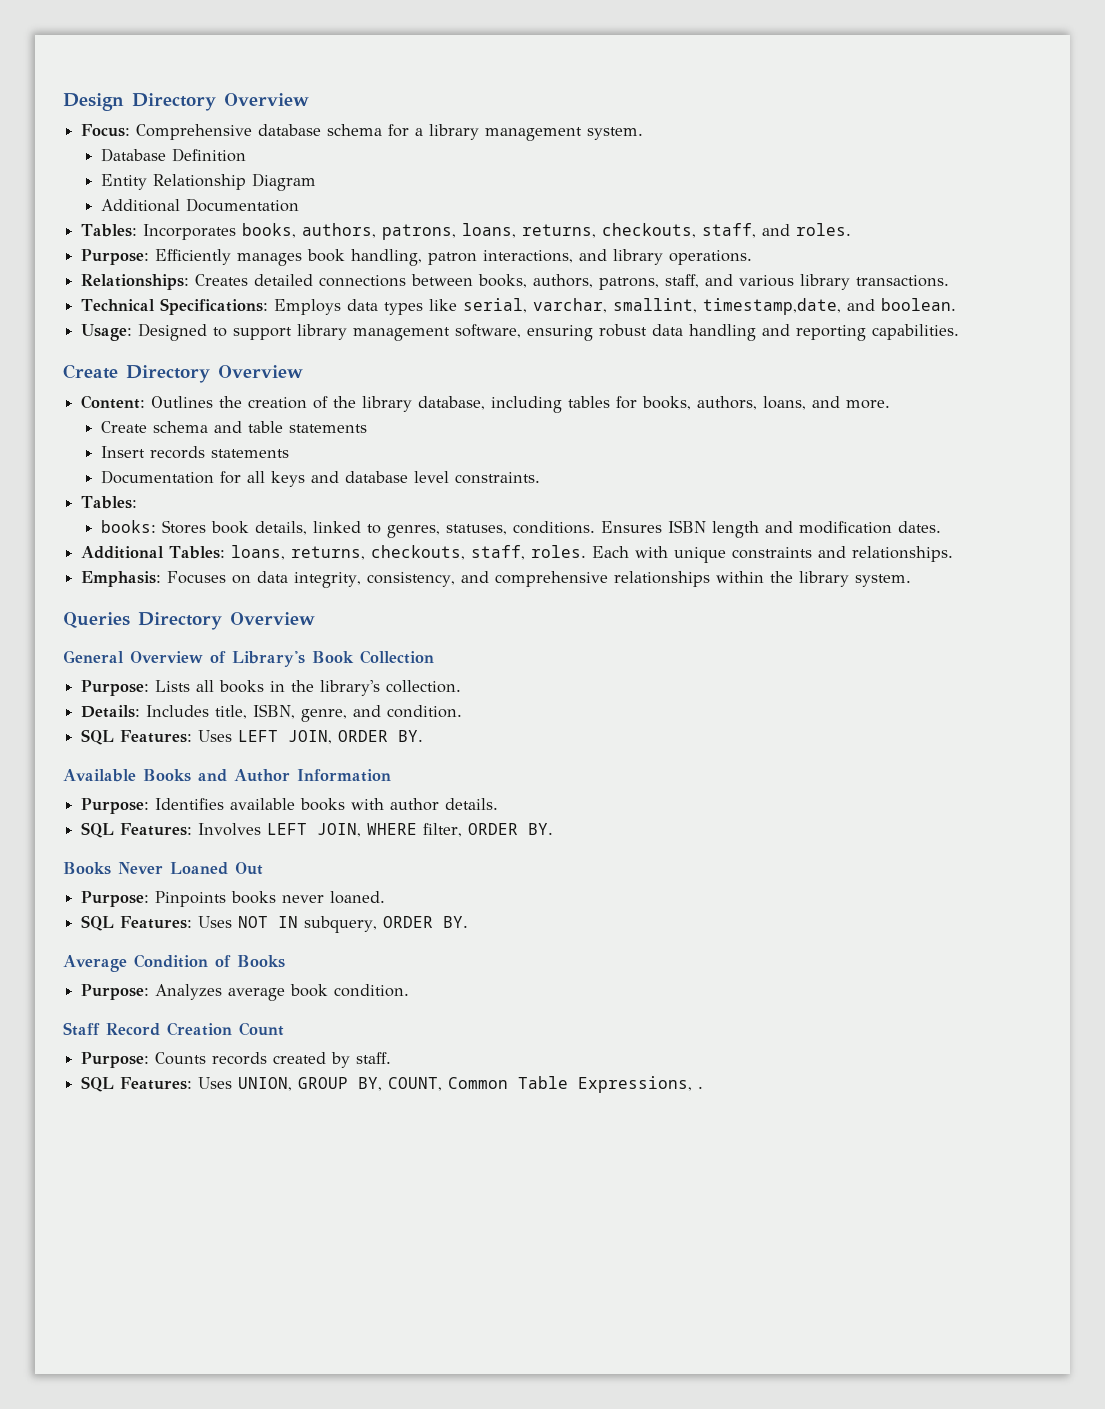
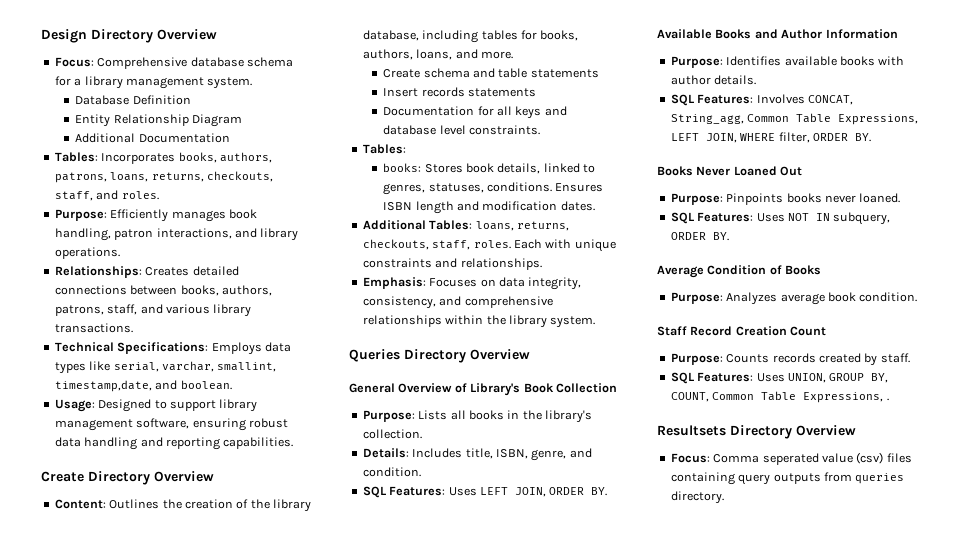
(262, 829) none -> [807,95,853,105] [670,113,919,125] CONCAT, String_agg, Common Table Expressions,
(704, 1087) none -> [657,425,856,439] [670,452,912,465] [670,472,905,485] [670,491,724,504] // Resultsets Directory Overview // Focus: Comma seperated value (csv) files containing query outputs from queries directory.

